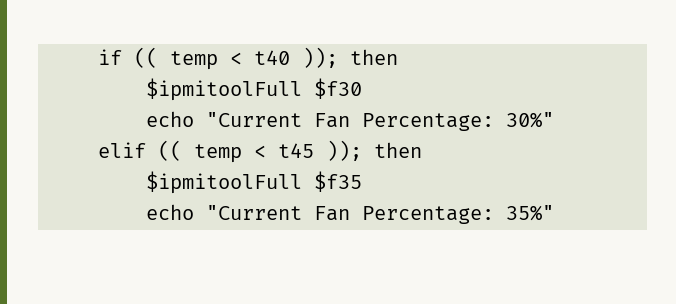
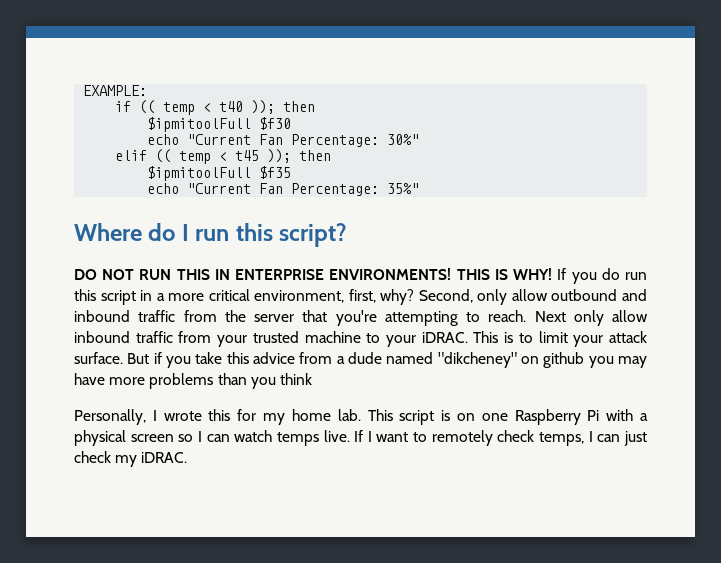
(98, 57) none -> [83,85,148,96] EXAMPLE: //
(555, 213) none -> [74,223,348,247] [74,268,647,284] [74,289,647,305] [74,310,648,326] [74,331,648,347] [74,352,647,368] [74,373,312,389] [74,409,648,425] [74,430,647,446] [74,451,188,467] // Where do I run this script? // DO NOT RUN THIS IN ENTERPRISE ENVIRONMENTS! THIS IS WHY! If you do run this script in a more critical environment, first, why? Second, only allow outbound and inbound traffic from the server that you're attempting to reach. Next only allow inbound traffic from your trusted machine to your iDRAC. This is to limit your attack surface. But if you take this advice from a dude named "dikcheney" on github you may have more problems than you think // Personally, I wrote this for my home lab. This script is on one Raspberry Pi with a physical screen so I can watch temps live. If I want to remotely check temps, I can just check my iDRAC.

